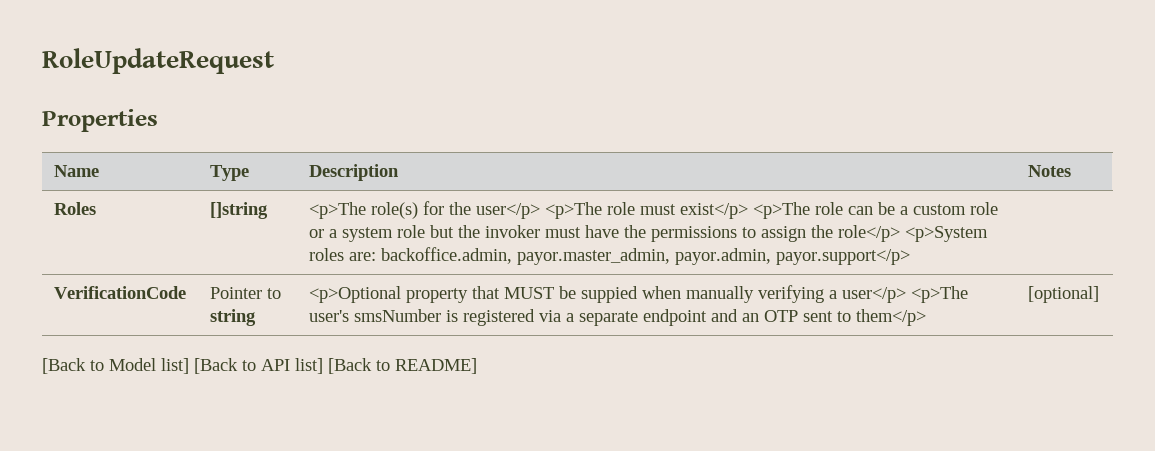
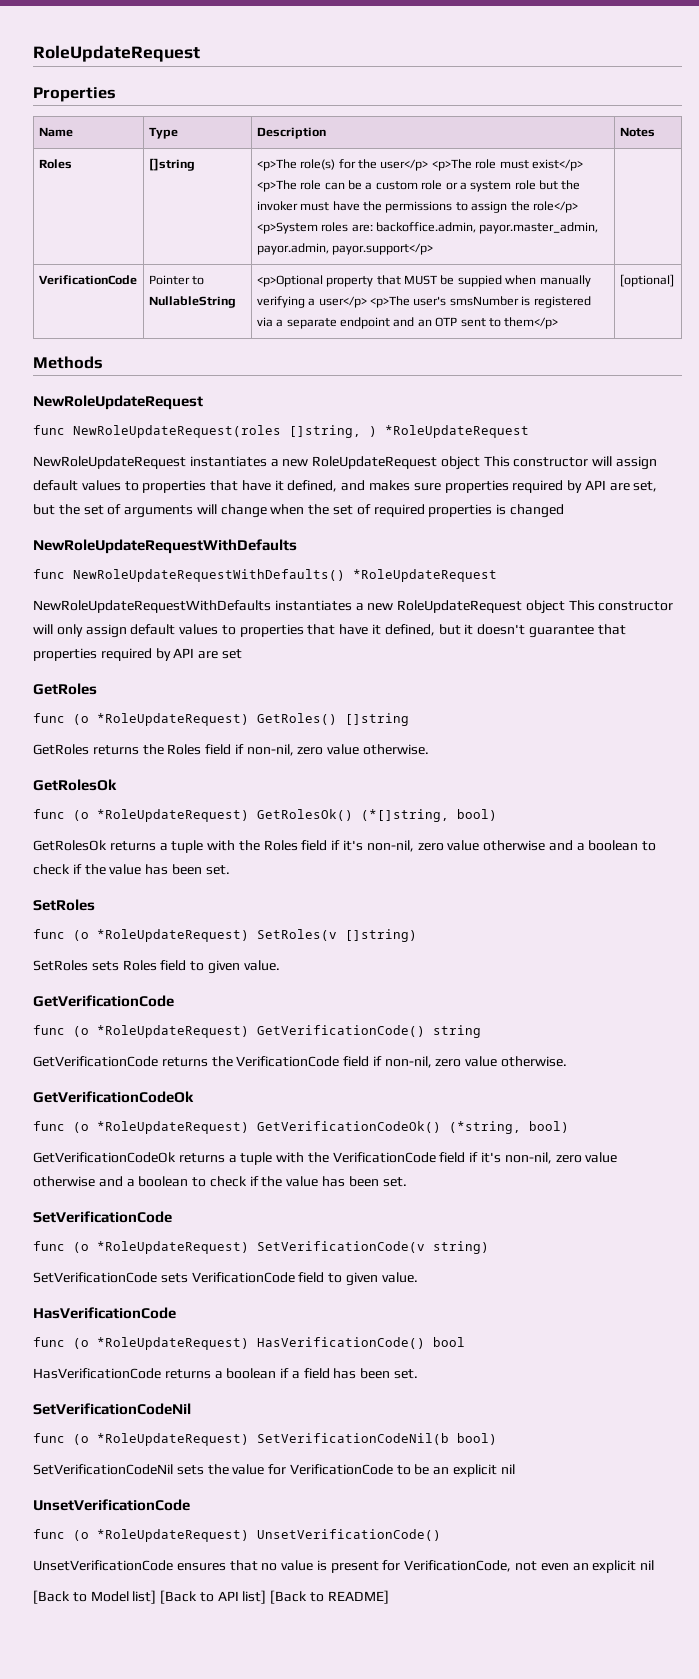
[209,309,256,326] string -> [148,296,236,308] NullableString
(1099, 294) none -> [33,356,103,369] [33,395,203,410] [33,425,529,438] [33,456,658,470] [33,480,658,493] [33,504,564,518] [33,539,297,554] [33,569,497,582] [33,600,674,614] [33,624,626,638] [33,648,242,661] [33,683,97,695] [33,713,409,726] [33,744,430,756] [33,779,117,791] [33,809,497,822] [33,840,657,853] [33,864,230,875] [33,899,95,911] [33,929,417,942] [33,960,280,974] [33,995,174,1007] [33,1025,481,1038] [33,1056,568,1068] [33,1091,194,1103] [33,1121,569,1134] [33,1152,618,1165] [33,1176,407,1187] [33,1211,172,1223] [33,1241,489,1254] [33,1272,418,1286] [33,1307,176,1319] [33,1337,465,1350] [33,1368,419,1379] [33,1403,191,1415] [33,1433,497,1446] [33,1464,515,1477] [33,1499,190,1511] [33,1529,441,1542] [33,1560,655,1573] // Methods // NewRoleUpdateRequest // func NewRoleUpdateRequest(roles []string, ) *RoleUpdateRequest // NewRoleUpdateRequest instantiates a new RoleUpdateRequest object This constructor will assign default values to properties that have it defined, and makes sure properties required by API are set, but the set of arguments will change when the set of required properties is changed // NewRoleUpdateRequestWithDefaults // func NewRoleUpdateRequestWithDefaults() *RoleUpdateRequest // NewRoleUpdateRequestWithDefaults instantiates a new RoleUpdateRequest object This constructor will only assign default values to properties that have it defined, but it doesn't guarantee that properties required by API are set // GetRoles // func (o *RoleUpdateRequest) GetRoles() []string // GetRoles returns the Roles field if non-nil, zero value otherwise. // GetRolesOk // func (o *RoleUpdateRequest) GetRolesOk() (*[]string, bool) // GetRolesOk returns a tuple with the Roles field if it's non-nil, zero value otherwise and a boolean to check if the value has been set. // SetRoles // func (o *RoleUpdateRequest) SetRoles(v []string) // SetRoles sets Roles field to given value. // GetVerificationCode // func (o *RoleUpdateRequest) GetVerificationCode() string // GetVerificationCode returns the VerificationCode field if non-nil, zero value otherwise. // GetVerificationCodeOk // func (o *RoleUpdateRequest) GetVerificationCodeOk() (*string, bool) // GetVerificationCodeOk returns a tuple with the VerificationCode field if it's non-nil, zero value otherwise and a boolean to check if the value has been set. // SetVerificationCode // func (o *RoleUpdateRequest) SetVerificationCode(v string) // SetVerificationCode sets VerificationCode field to given value. // HasVerificationCode // func (o *RoleUpdateRequest) HasVerificationCode() bool // HasVerificationCode returns a boolean if a field has been set. // SetVerificationCodeNil // func (o *RoleUpdateRequest) SetVerificationCodeNil(b bool) // SetVerificationCodeNil sets the value for VerificationCode to be an explicit nil // UnsetVerificationCode // func (o *RoleUpdateRequest) UnsetVerificationCode() // UnsetVerificationCode ensures that no value is present for VerificationCode, not even an explicit nil

